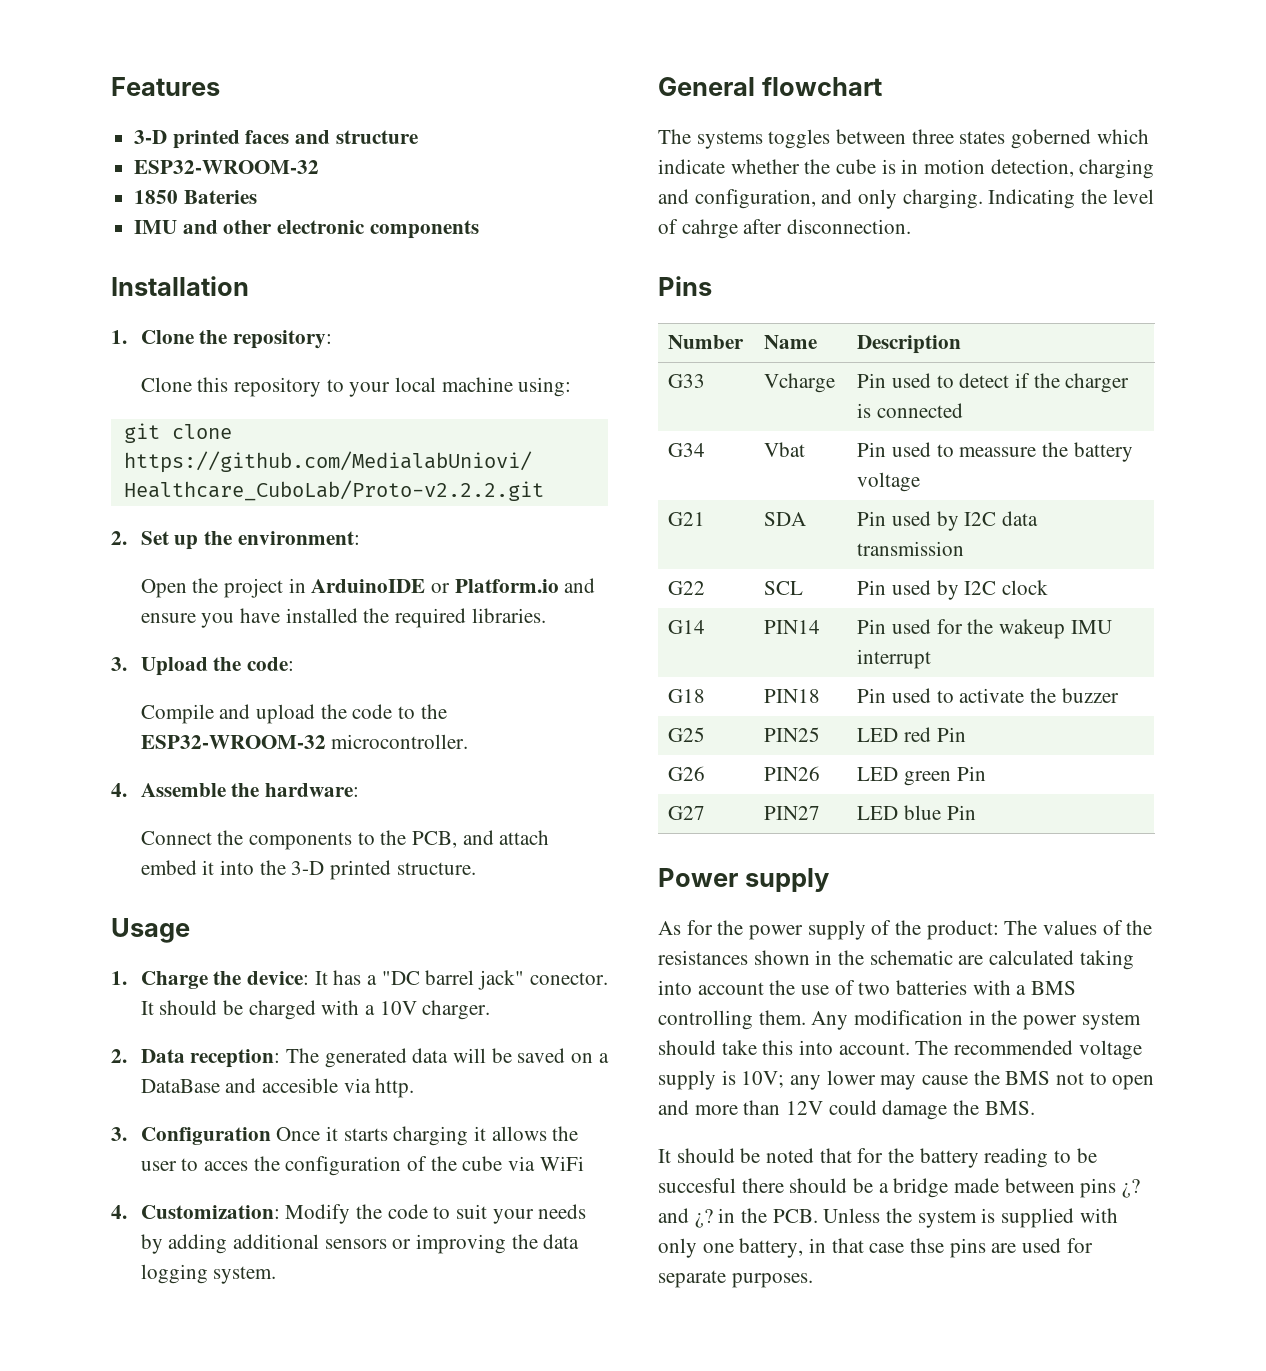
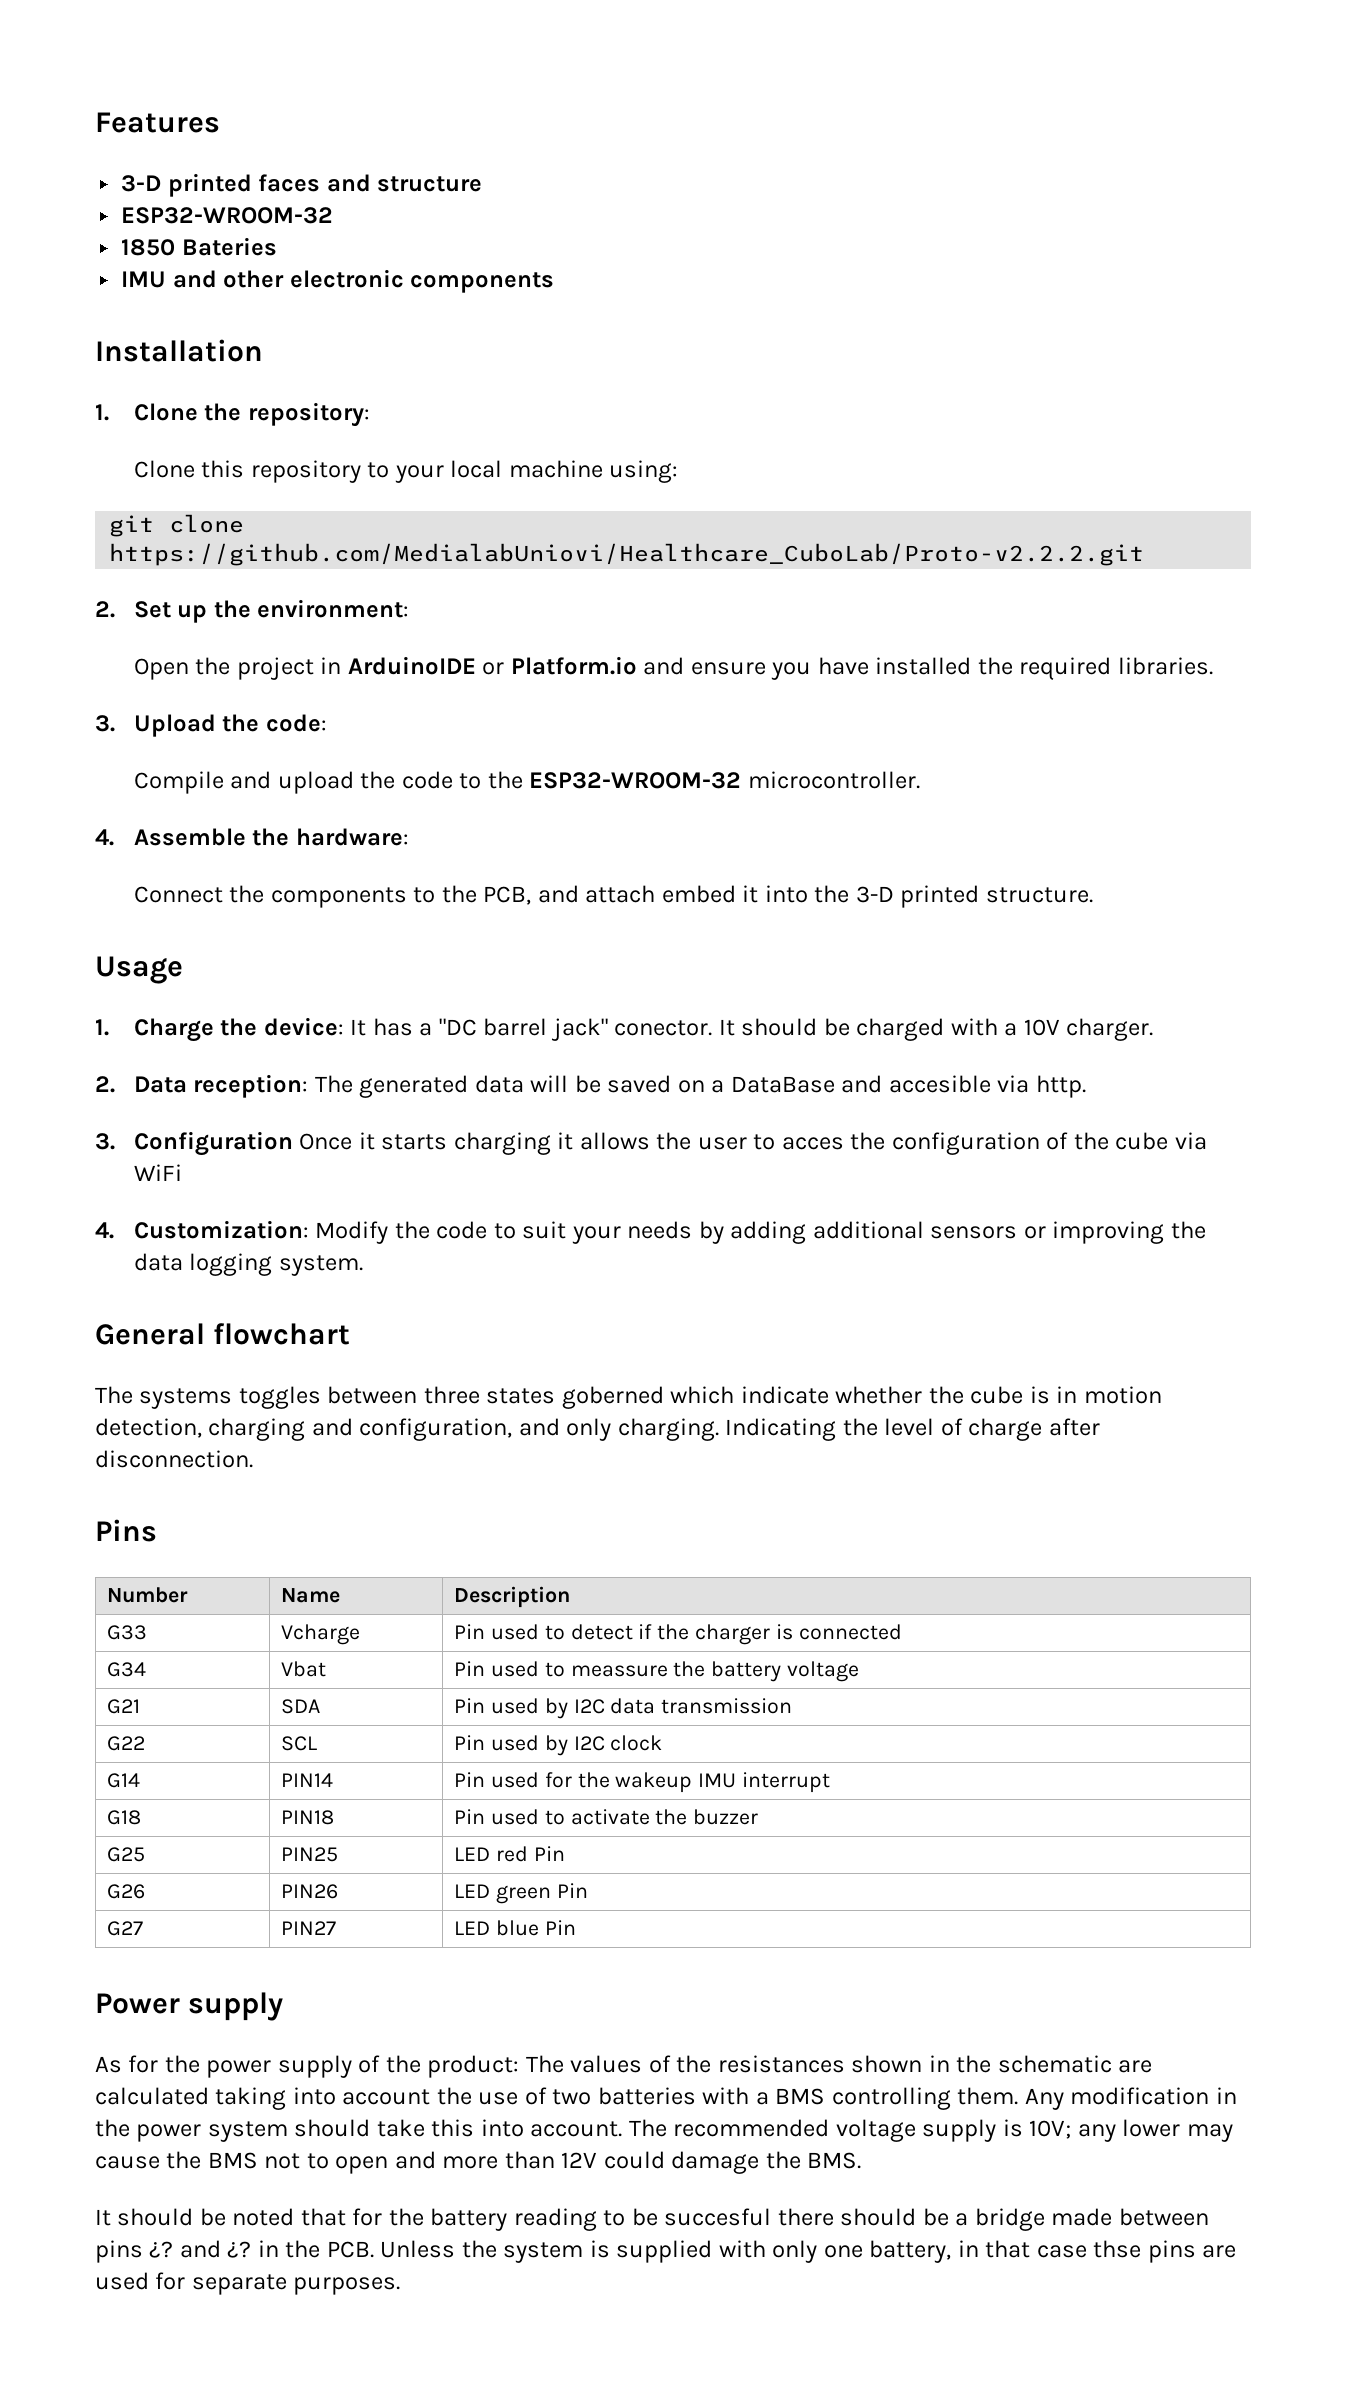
[681,219,738,239] cahrge -> [968,1418,1043,1441] charge

